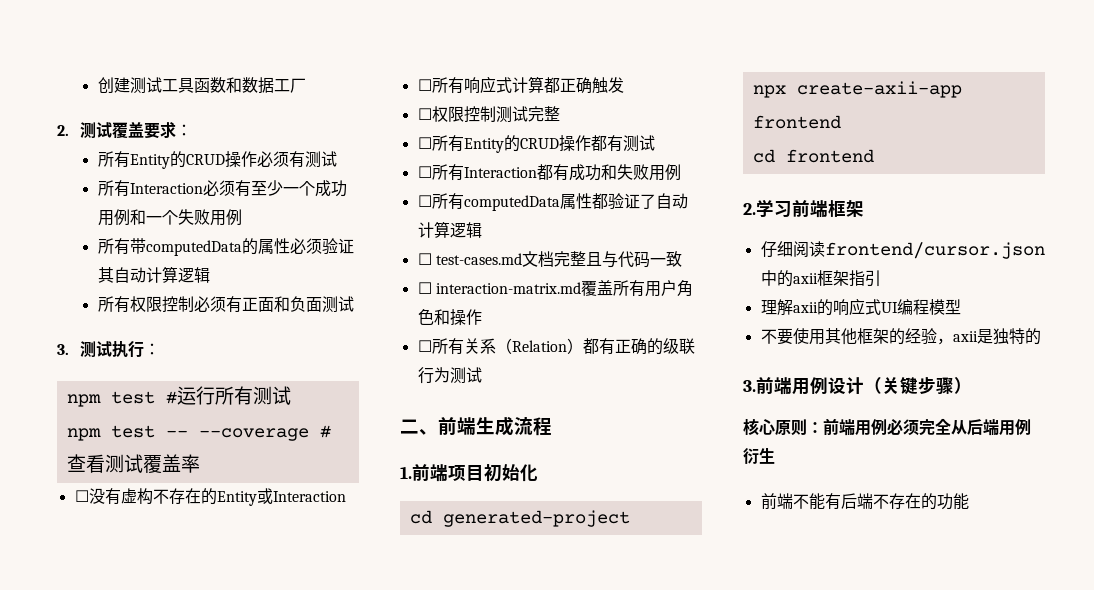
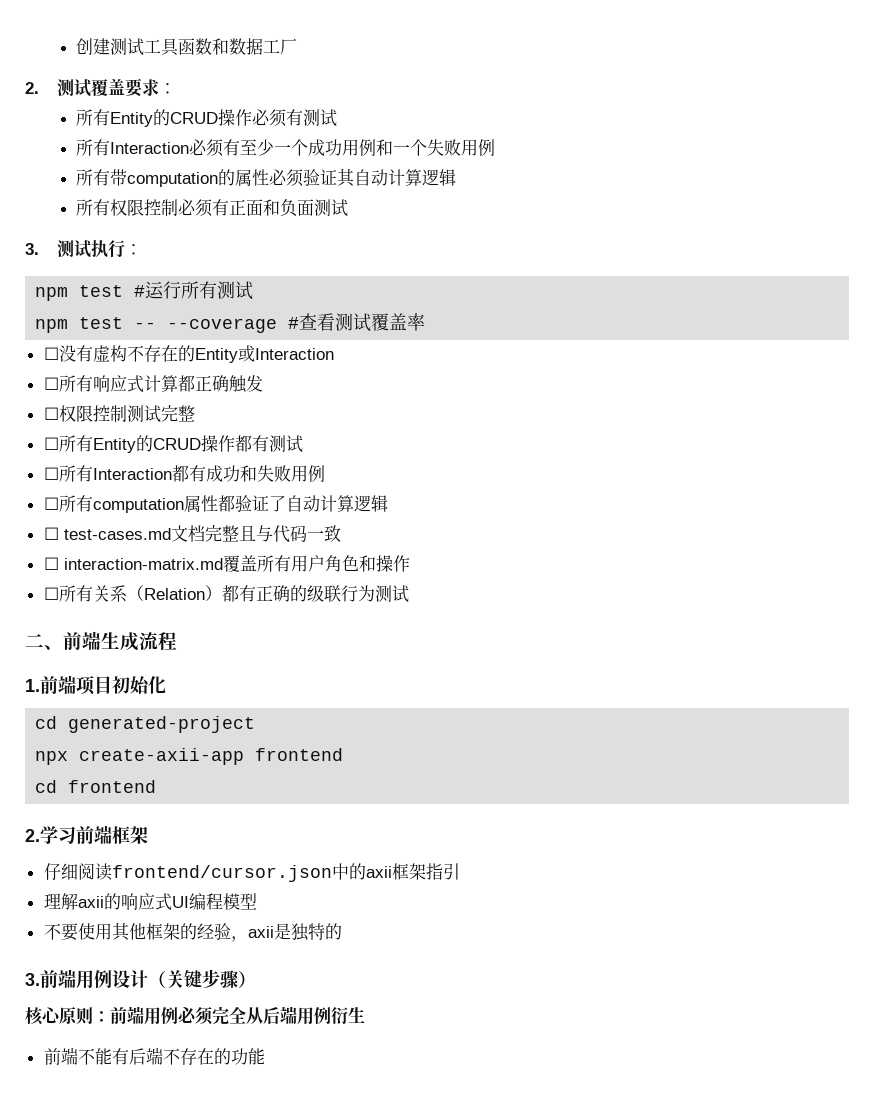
[145,240,242,256] computedData -> [126,172,218,187] computation
[463,195,560,211] computedData -> [92,498,184,513] computation

